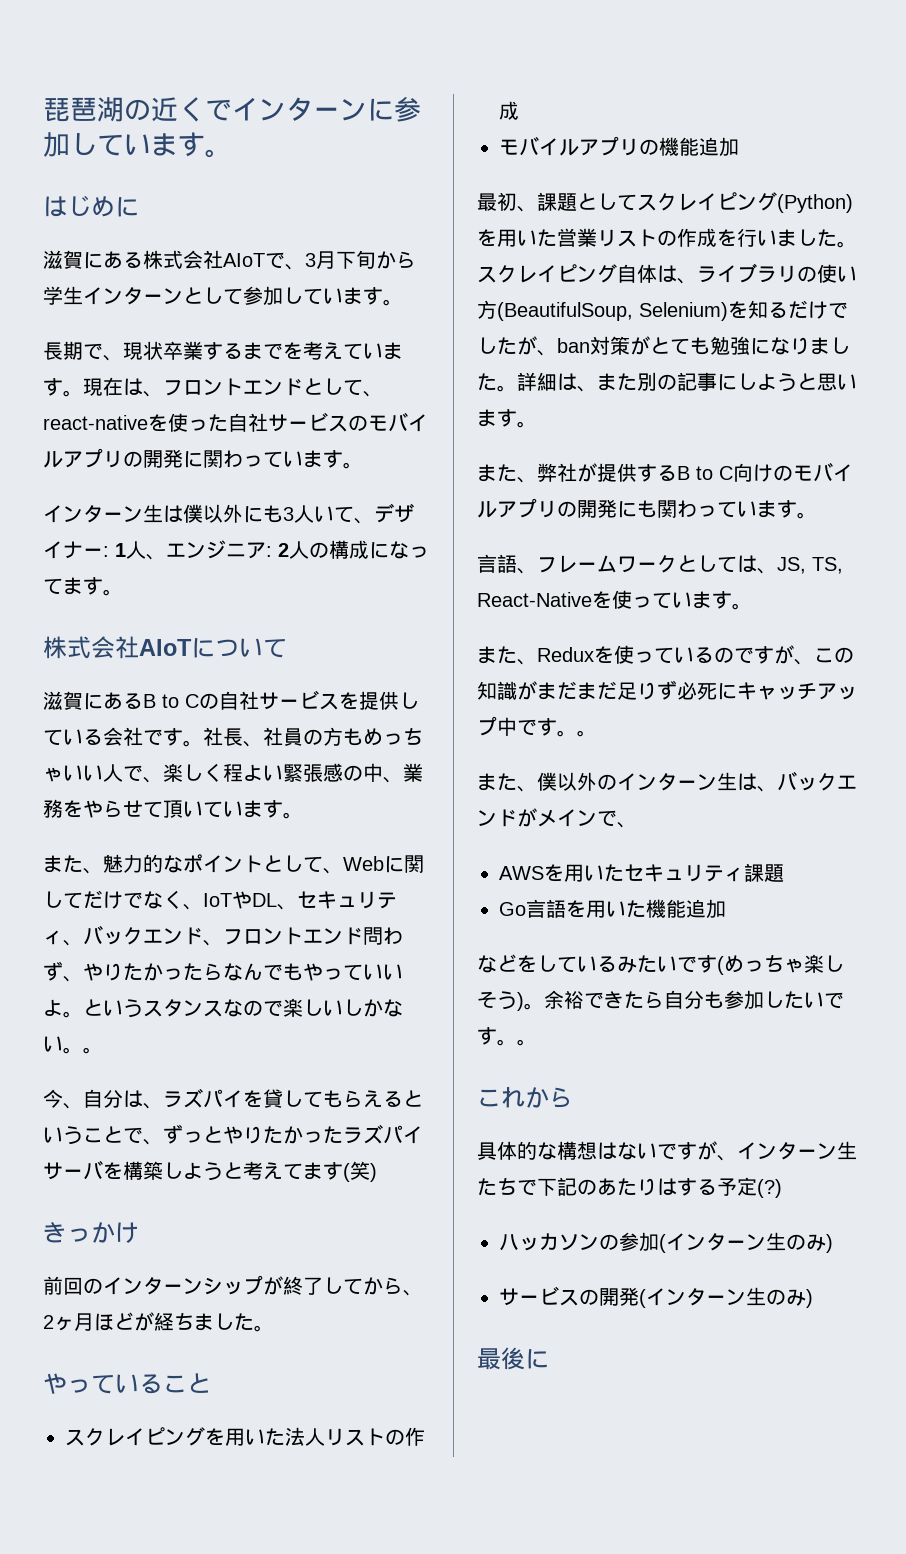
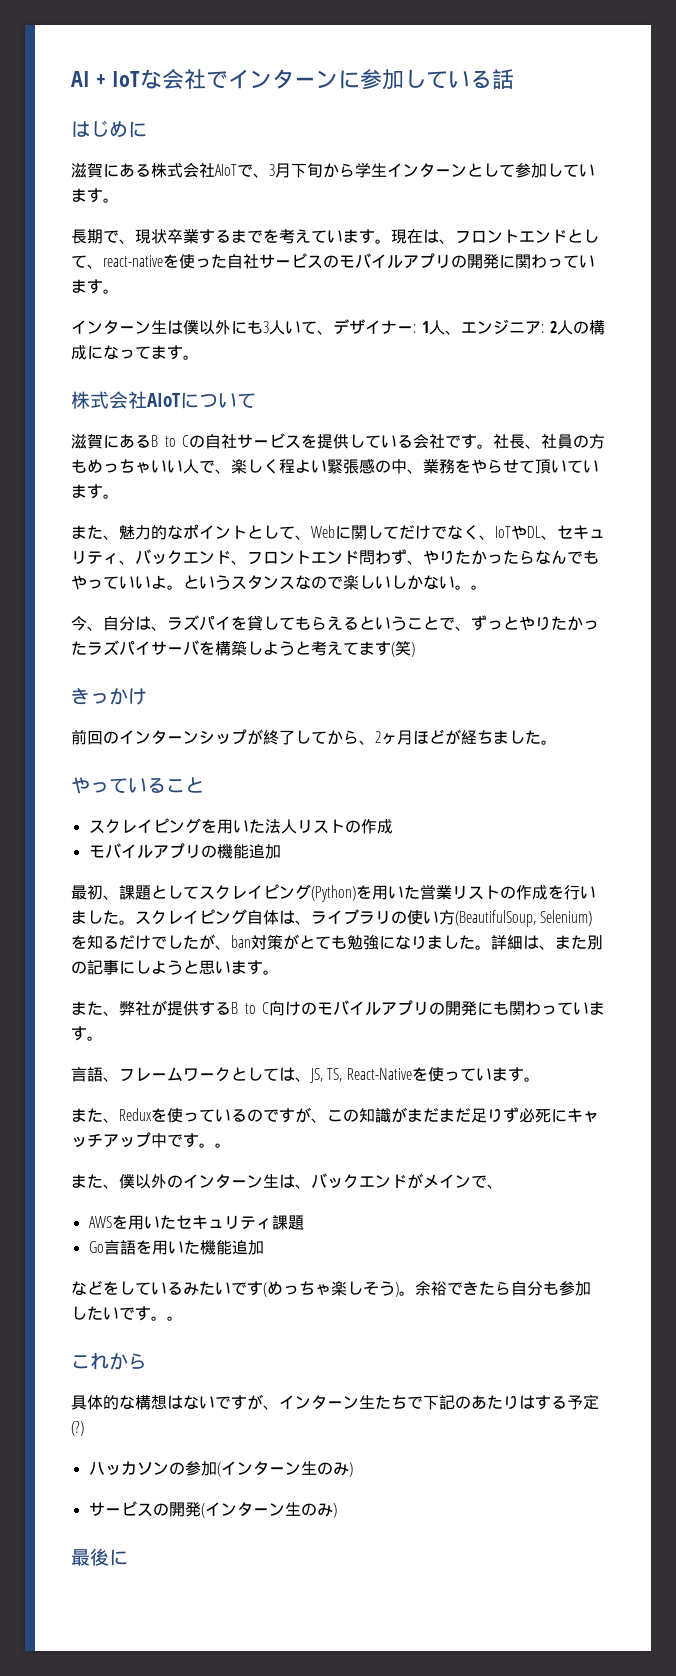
[43,97,205,122] 琵琶湖の近く -> [71,69,206,89] AI + IoTな会社
[151,132,232,158] ます。 -> [469,69,514,89] る話

